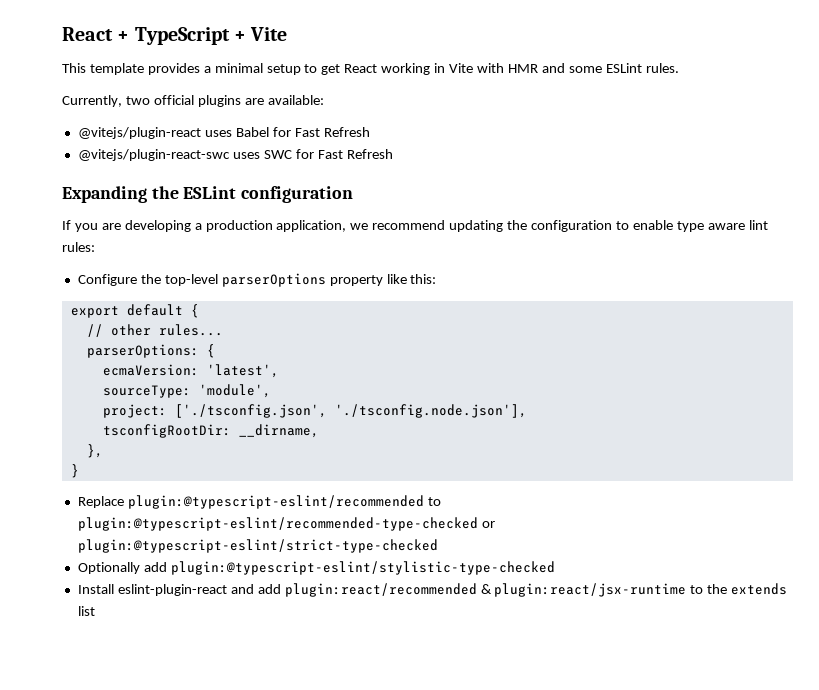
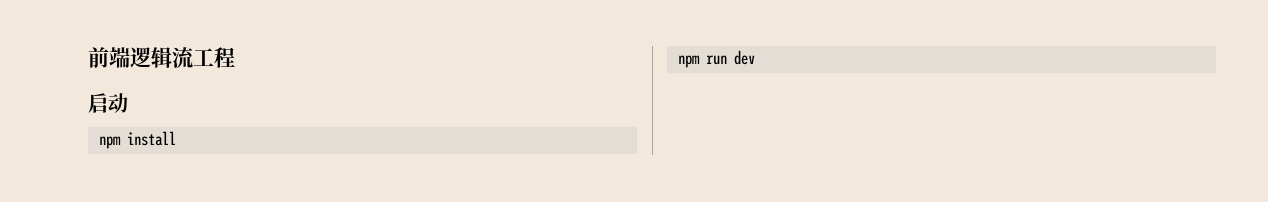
[62,27,288,45] [62,63,679,75] [62,95,324,107] [77,127,370,139] [77,149,393,161] [62,186,354,203] [62,220,768,232] [62,242,95,252] [77,273,437,287] [70,304,199,318] [86,324,223,337] [86,344,215,358] [102,364,279,378] [102,384,271,398] [102,404,527,418] [102,424,319,438] [86,444,103,458] [70,464,79,478] [77,495,441,509] [77,517,495,531] [77,539,438,553] [77,561,555,575] [77,583,788,597] [77,606,95,616] React + TypeScript + Vite // This template provides a minimal setup to get React working in Vite with HMR and some ESLint rules. // Currently, two official plugins are available: // @vitejs/plugin-react uses Babel for Fast Refresh // @vitejs/plugin-react-swc uses SWC for Fast Refresh // Expanding the ESLint configuration // If you are developing a production application, we recommend updating the configuration to enable type aware lint rules: // Configure the top-level parserOptions property like this: // export default { // // other rules... // parserOptions: { // ecmaVersion: 'latest', // sourceType: 'module', // project: ['./tsconfig.json', './tsconfig.node.json'], // tsconfigRootDir: __dirname, // }, // } // Replace plugin:@typescript-eslint/recommended to plugin:@typescript-eslint/recommended-type-checked or plugin:@typescript-eslint/strict-type-checked // Optionally add plugin:@typescript-eslint/stylistic-type-checked // Install eslint-plugin-react and add plugin:react/recommended & plugin:react/jsx-runtime to the extends list -> [88,47,235,68] [88,93,128,113] [98,131,176,149] [677,50,755,68] 前端逻辑流工程 // 启动 // npm install // npm run dev

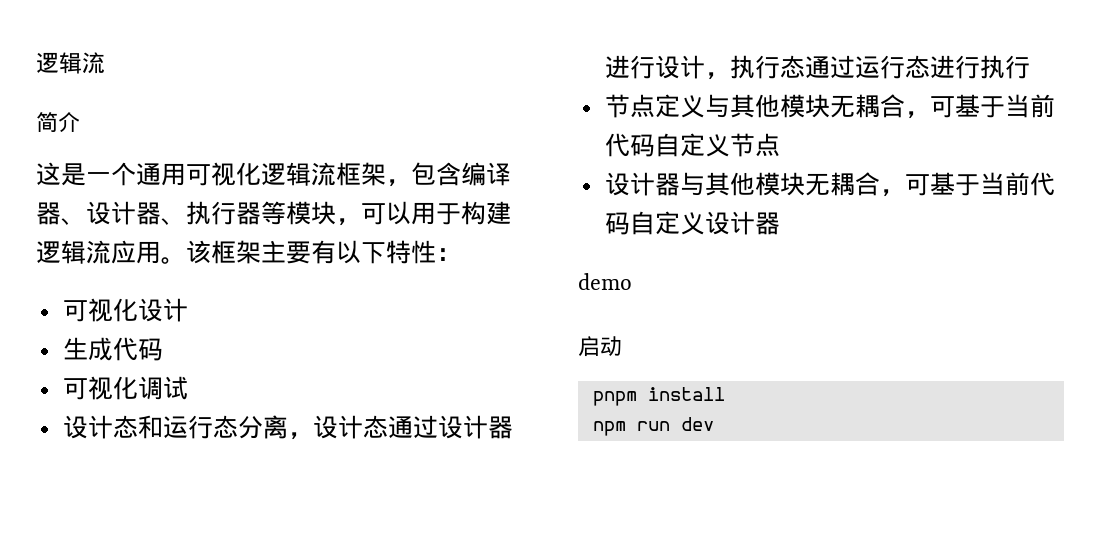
[88,47,235,68] 前端逻辑流工程 -> [36,52,105,74] [36,112,80,133] [36,162,511,187] [36,201,511,226] [36,240,461,264] [62,298,188,322] [62,337,163,361] [62,376,188,400] [62,415,513,440] [604,55,1030,80] [604,94,1055,119] [604,133,780,157] [604,172,1055,197] [604,211,780,235] [578,273,632,290] 逻辑流 // 简介 // 这是一个通用可视化逻辑流框架，包含编译器、设计器、执行器等模块，可以用于构建逻辑流应用。该框架主要有以下特性： // 可视化设计 // 生成代码 // 可视化调试 // 设计态和运行态分离，设计态通过设计器进行设计，执行态通过运行态进行执行 // 节点定义与其他模块无耦合，可基于当前代码自定义节点 // 设计器与其他模块无耦合，可基于当前代码自定义设计器 // demo
[98,136,121,149] npm -> [592,391,637,406] pnpm

